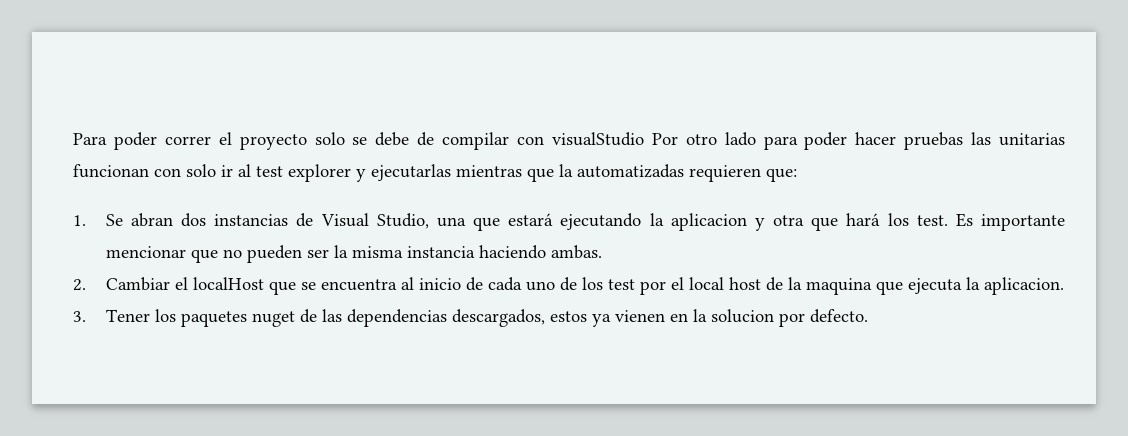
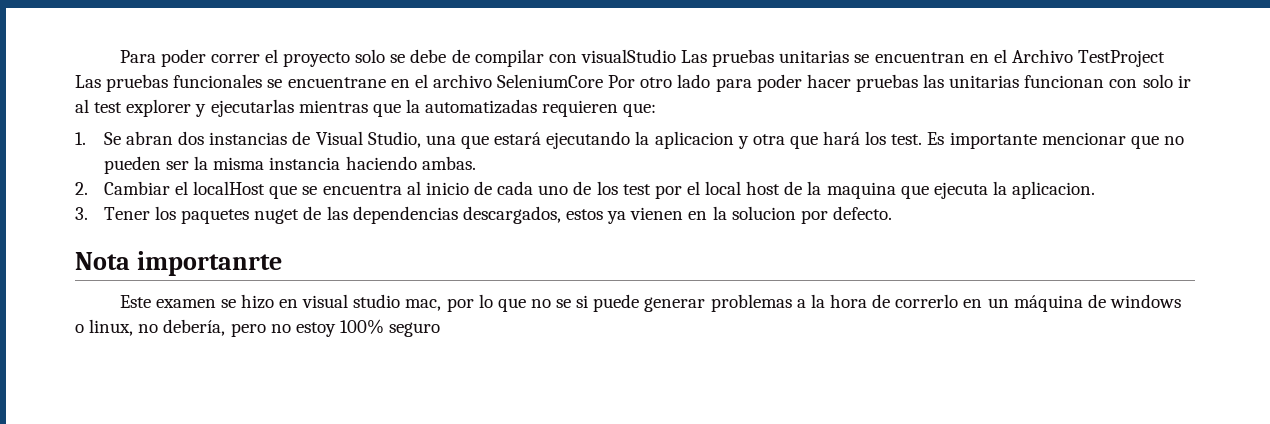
(644, 139) none -> [681,49,1166,67] [75,74,604,92] Las pruebas unitarias se encuentran en el Archivo TestProject Las pruebas funcionales se encuentrane en el archivo SeleniumCore
(868, 316) none -> [75,251,282,276] [119,294,1181,312] [75,319,441,337] // Nota importanrte // Este examen se hizo en visual studio mac, por lo que no se si puede generar problemas a la hora de correrlo en un máquina de windows o linux, no debería, pero no estoy 100% seguro

